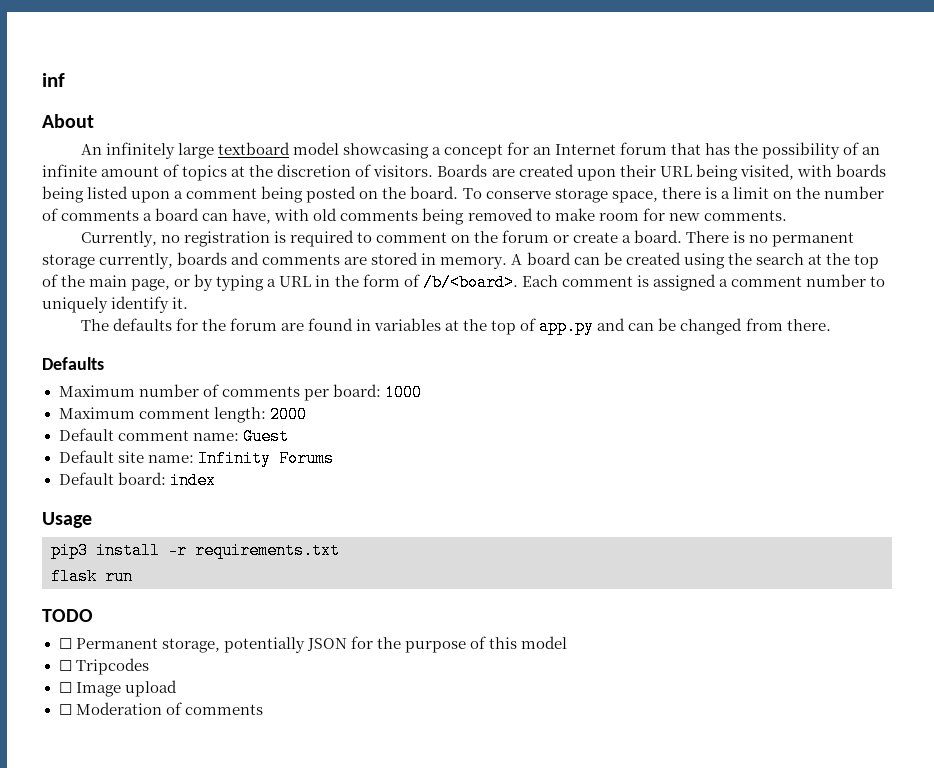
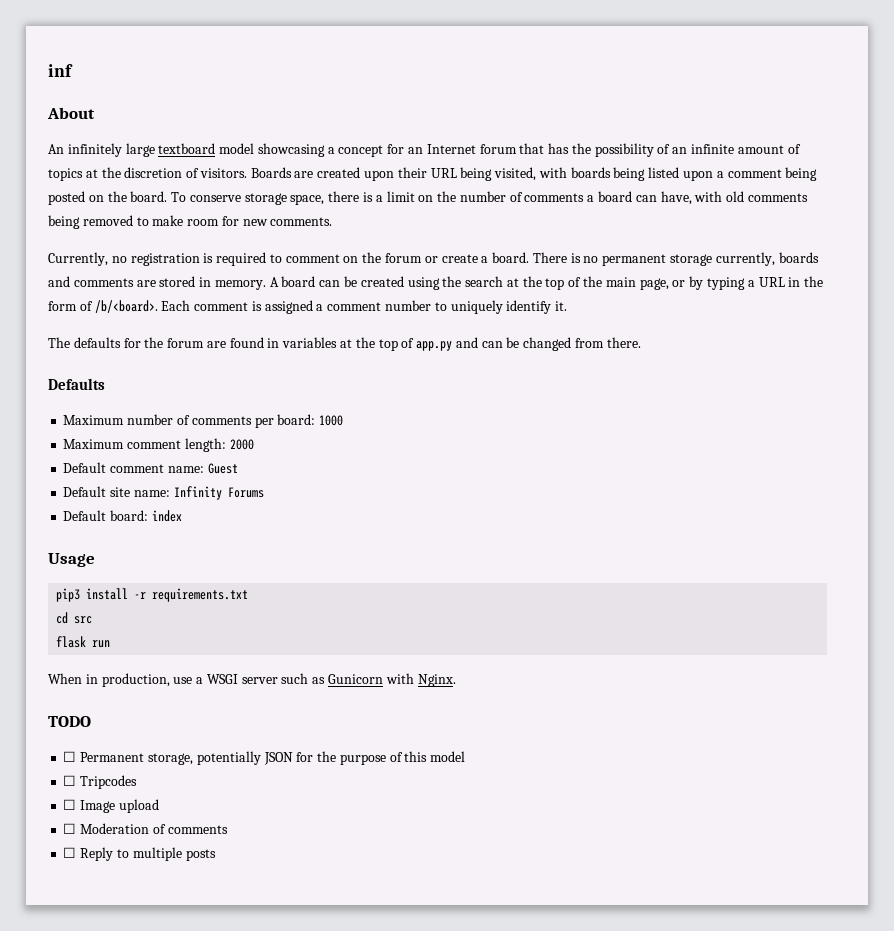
(340, 550) none -> [56,612,93,624] // cd src
(133, 576) none -> [48,673,456,687] // When in production, use a WSGI server such as Gunicorn with Nginx.
(263, 709) none -> [63,847,216,861] // ☐ Reply to multiple posts

